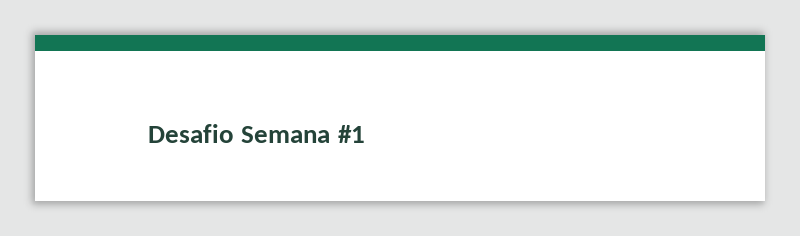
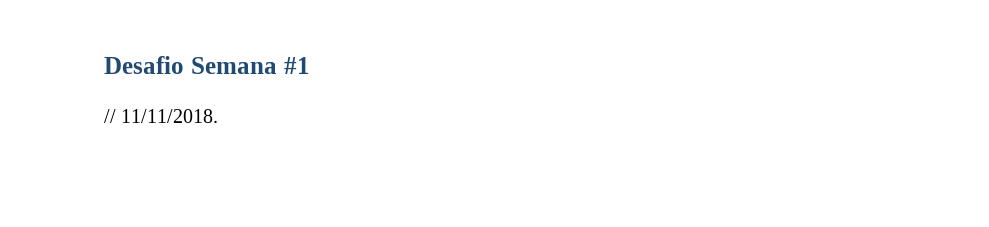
(365, 134) none -> [104,109,219,123] // // 11/11/2018.

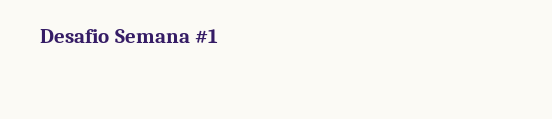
[104,109,219,123] // // 11/11/2018. -> (219, 36) none

